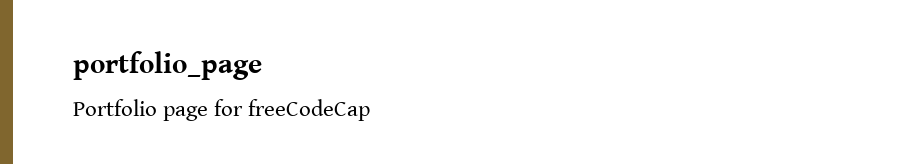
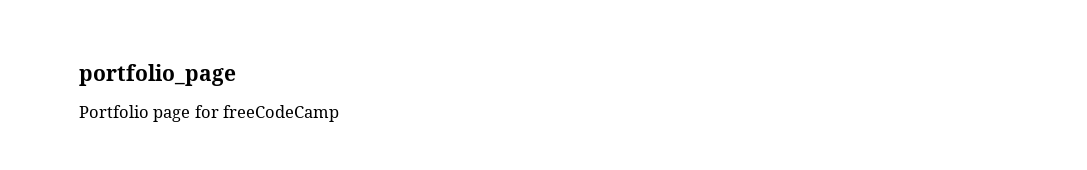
[248,99,371,121] freeCodeCap -> [223,105,340,122] freeCodeCamp

